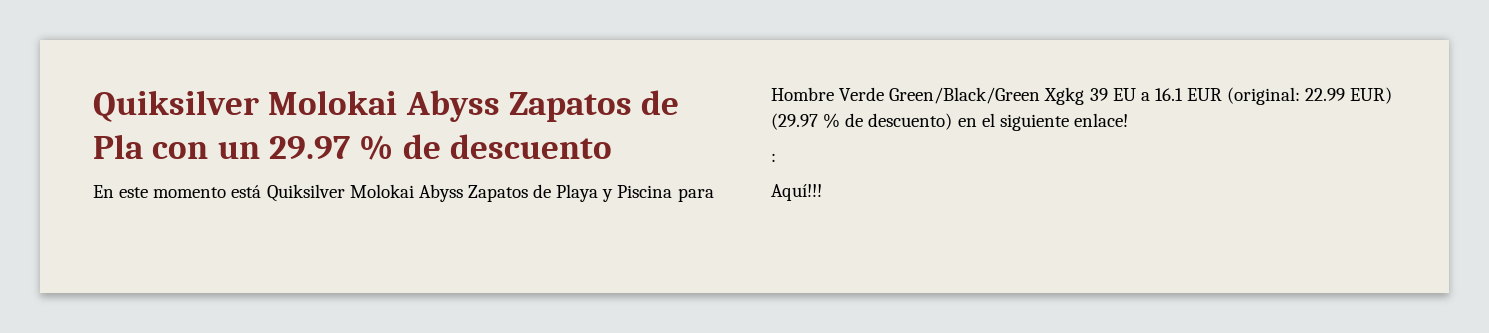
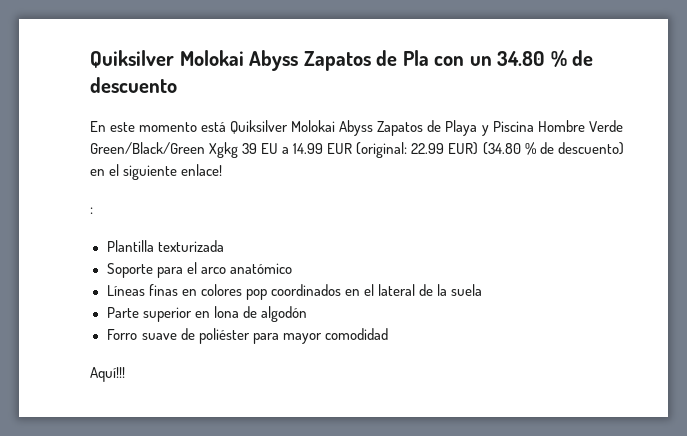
[268,136,350,160] 29.97 -> [497,51,546,66] 34.80
[677,188,714,202] para -> (534, 126) none
[1154,88,1183,101] 16.1 -> [293,143,324,154] 14.99
[771,113,818,130] (29.97 -> [482,142,521,155] (34.80
(776, 157) none -> [106,240,224,252] [106,262,292,278] [106,284,483,300] [106,306,307,322] [106,328,388,344] // Plantilla texturizada // Soporte para el arco anatómico // Líneas finas en colores pop coordinados en el lateral de la suela // Parte superior en lona de algodón // Forro suave de poliéster para mayor comodidad

